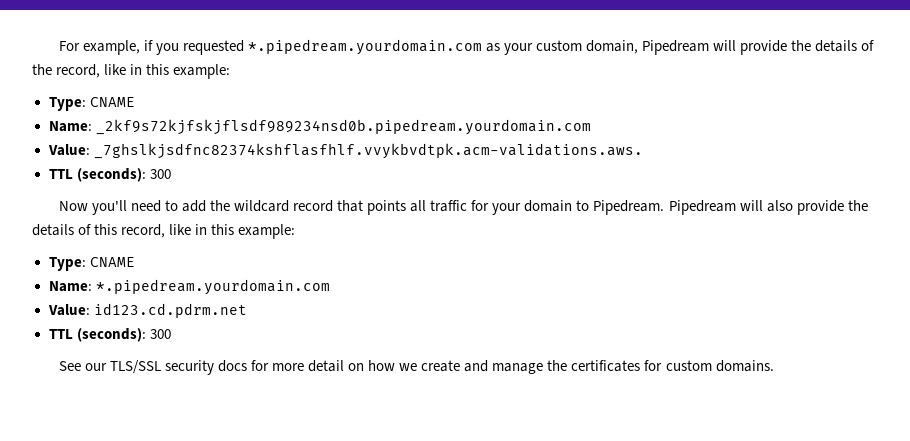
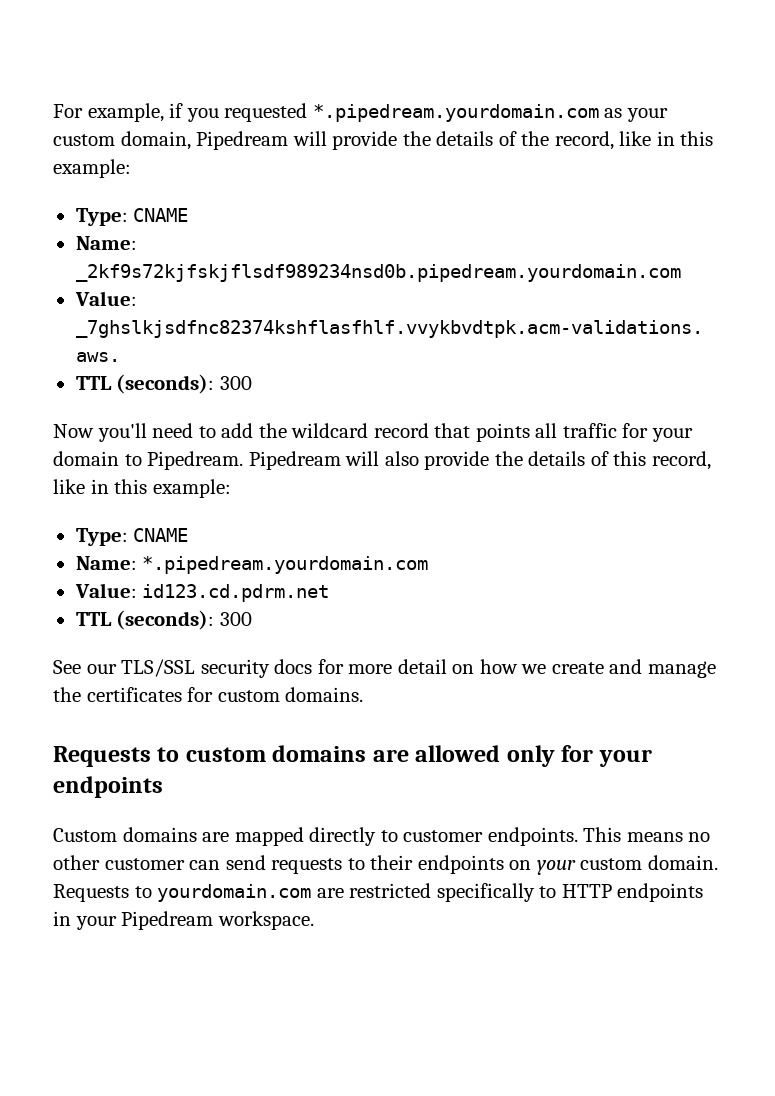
(774, 366) none -> [53,745,652,767] [53,776,163,798] [53,827,711,846] [53,855,718,875] [53,883,704,902] [53,911,314,930] // Requests to custom domains are allowed only for your endpoints // Custom domains are mapped directly to customer endpoints. This means no other customer can send requests to their endpoints on your custom domain. Requests to yourdomain.com are restricted specifically to HTTP endpoints in your Pipedream workspace.

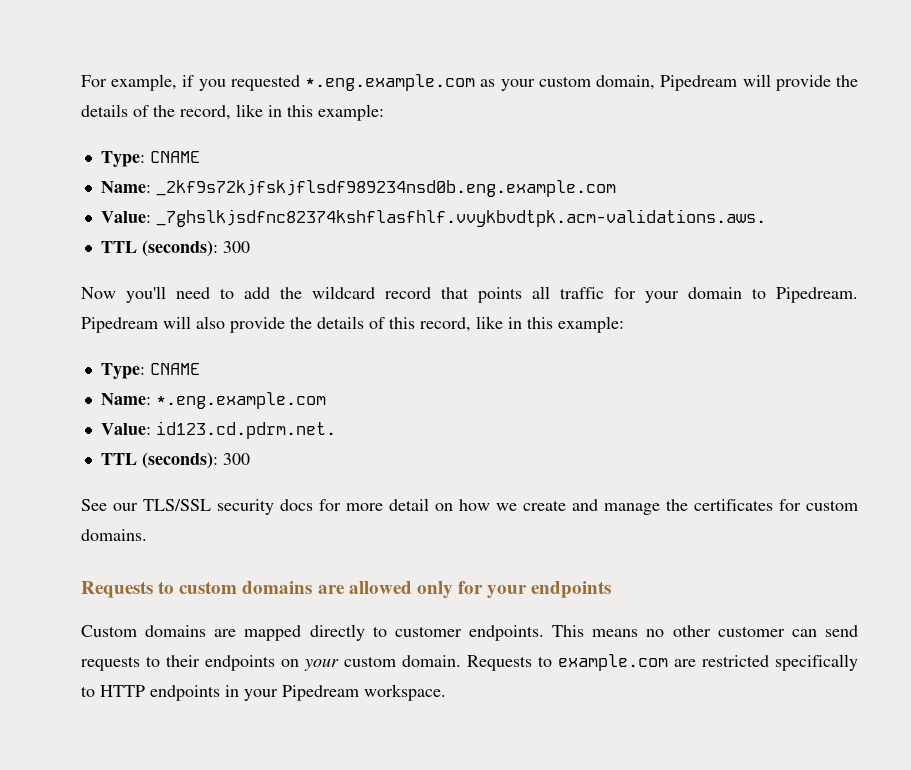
[312,104,599,122] *.pipedream.yourdomain.com -> [305,74,476,91] *.eng.example.com
[75,264,681,282] _2kf9s72kjfskjflsdf989234nsd0b.pipedream.yourdomain.com -> [155,179,616,197] _2kf9s72kjfskjflsdf989234nsd0b.eng.example.com
[142,556,429,574] [74,583,330,602] *.pipedream.yourdomain.com // Value: id123.cd.pdrm.net -> [155,392,326,409] [100,421,336,439] *.eng.example.com // Value: id123.cd.pdrm.net.
[157,884,312,902] yourdomain.com -> [558,654,668,671] example.com

